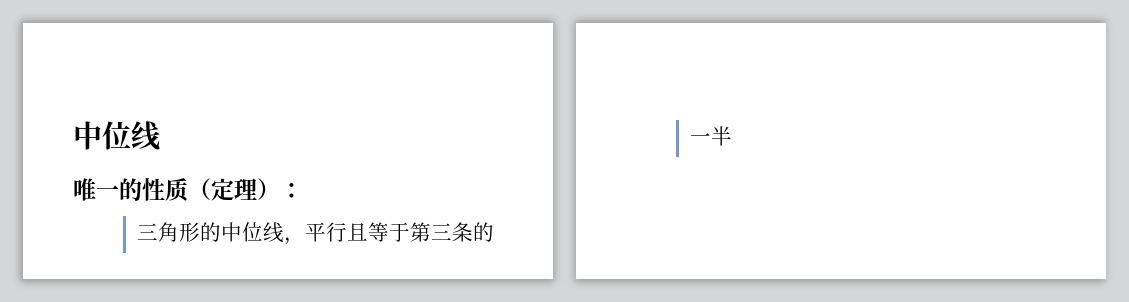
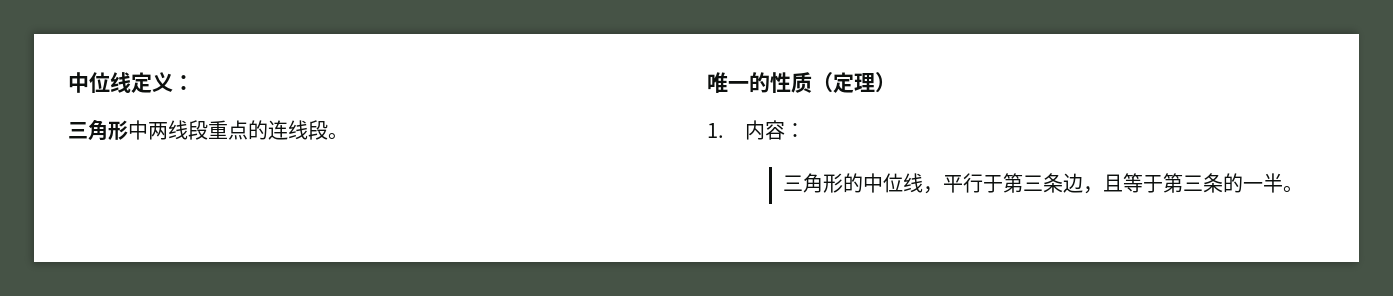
[73,121,160,151] 中位线 -> [68,72,194,93] [68,119,348,141] 中位线定义： // 三角形中两线段重点的连线段。
(280, 189) none -> [707,120,785,140] // 1.内容
(347, 232) none -> [982,173,1103,194] 于第三条边，
(732, 136) none -> [1282,185,1303,193] 。

